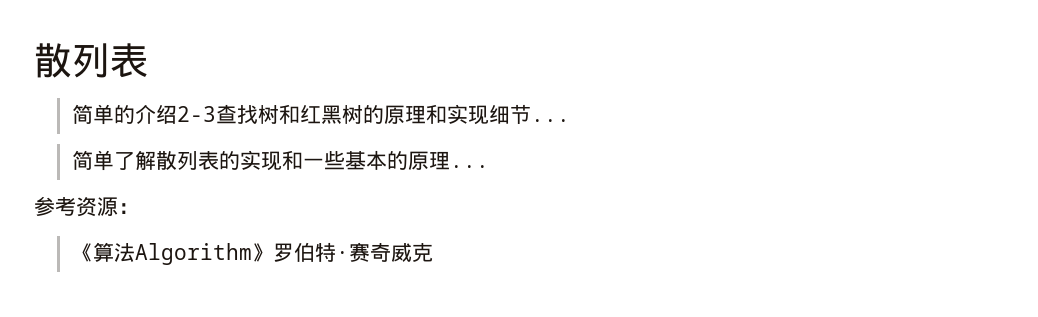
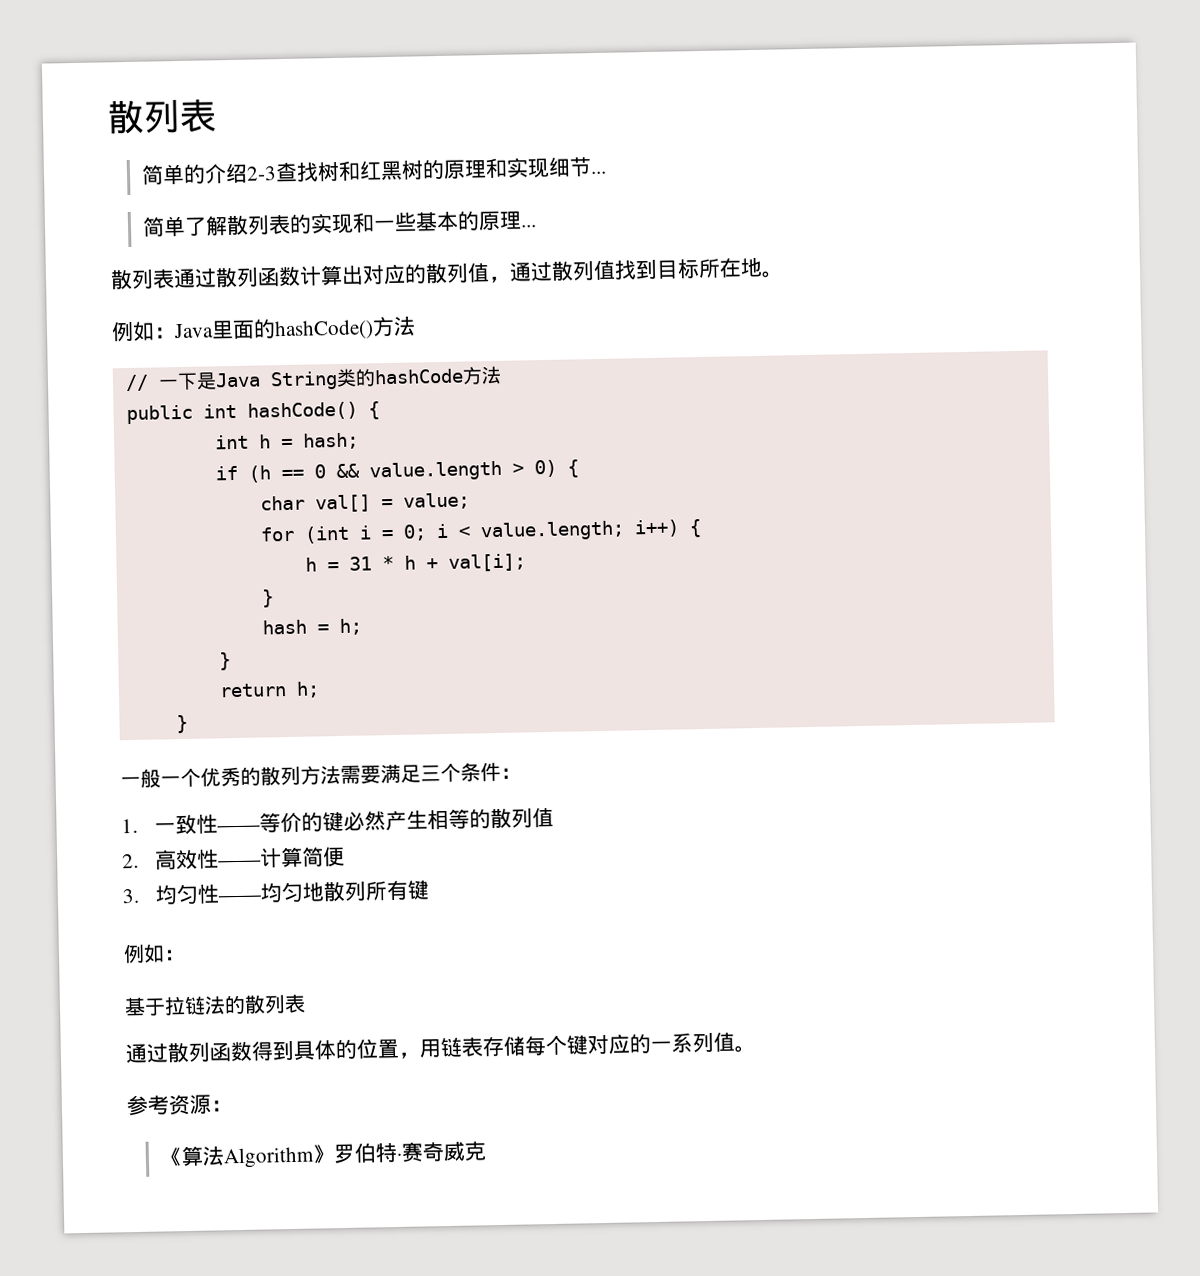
(489, 166) none -> [110,257,784,290] [111,315,416,343] [124,365,502,392] [125,401,380,425] [214,432,359,450] [214,459,579,483] [259,492,470,513] [259,519,702,544] [304,553,526,572] [261,589,274,608] [261,618,362,636] [218,652,231,671] [218,681,320,698] [175,714,188,734] [120,761,521,788] [121,807,554,835] [122,846,345,870] [122,879,429,905] [123,943,185,964] [124,993,306,1017] [125,1032,756,1064] // 散列表通过散列函数计算出对应的散列值，通过散列值找到目标所在地。 // 例如：Java里面的hashCode()方法 // // 一下是Java String类的hashCode方法 // public int hashCode() { // int h = hash; // if (h == 0 && value.length > 0) { // char val[] = value; // for (int i = 0; i < value.length; i++) { // h = 31 * h + val[i]; // } // hash = h; // } // return h; // } // 一般一个优秀的散列方法需要满足三个条件： // 1.一致性——等价的键必然产生相等的散列值 // 2.高效性——计算简便 // 3.均匀性——均匀地散列所有键 // 例如： // 基于拉链法的散列表 // 通过散列函数得到具体的位置，用链表存储每个键对应的一系列值。

